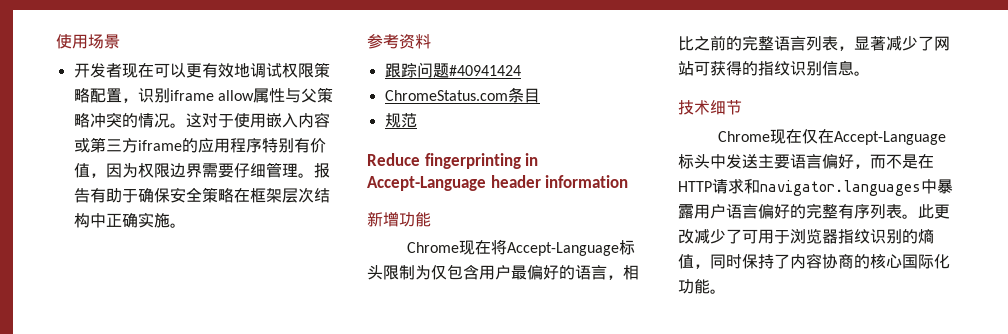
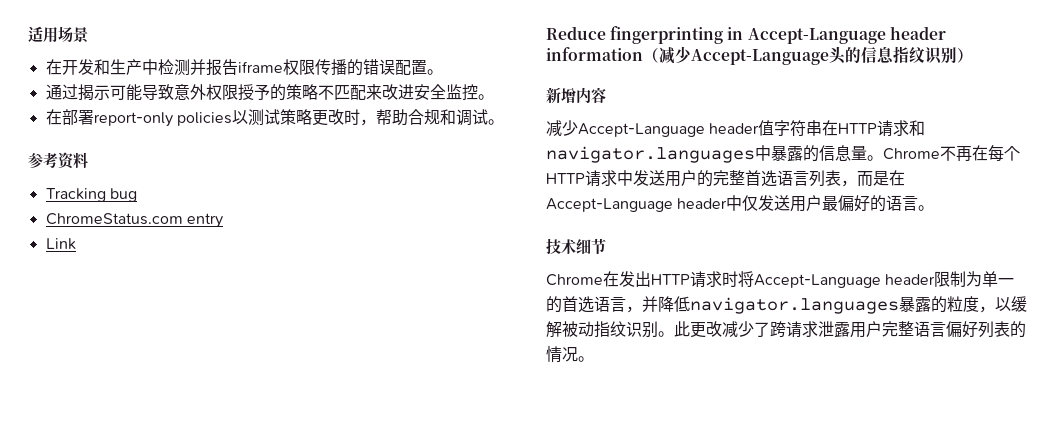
[56,34,72,49] 使 -> [28,26,43,42] 适
[73,62,330,78] [73,87,333,103] [73,112,330,128] [73,137,326,153] [73,162,330,178] [73,187,330,203] [73,212,170,228] 开发者现在可以更有效地调试权限策略配置，识别iframe allow属性与父策略冲突的情况。这对于使用嵌入内容或第三方iframe的应用程序特别有价值，因为权限边界需要仔细管理。报告有助于确保安全策略在框架层次结构中正确实施 -> [45,59,443,76] [45,84,494,101] [45,109,488,127] 在开发和生产中检测并报告iframe权限传播的错误配置。 // 通过揭示可能导致意外权限授予的策略不匹配来改进安全监控。 // 在部署report-only policies以测试策略更改时，帮助合规和调试
[384,62,521,78] 跟踪问题#40941424 -> [45,188,137,202] Tracking bug
[507,87,540,103] [384,113,417,128] 条目 // 规范 -> [186,213,223,228] [45,238,76,250] entry // Link
[367,211,431,227] [407,239,636,256] [367,264,639,280] [678,35,950,51] [678,60,870,76] [678,100,742,115] [718,129,947,145] [678,153,918,169] // 新增功能 // Chrome现在将Accept-Language标头限制为仅包含用户最偏好的语言，相比之前的完整语言列表，显著减少了网站可获得的指纹识别信息。 // 技术细节 // Chrome现在仅在Accept-Language标头中发送主要语言偏好，而不是 -> [643,46,973,65] [546,87,606,104] [546,120,823,137] （减少Accept-Language头的信息指纹识别） // 新增内容 // 减少Accept-Language header值字符串
[694,203,950,219] [678,228,934,244] [678,253,950,269] [678,279,710,294] 用户语言偏好的完整有序列表。此更改减少了可用于浏览器指纹识别的熵值，同时保持了内容协商的核心国际化功能 -> [803,145,1020,162] [546,170,905,187] [546,195,935,212] [546,238,606,255] [546,271,1015,288] [546,296,1027,314] [546,321,1026,338] [546,346,578,363] 的信息量。Chrome不再在每个HTTP请求中发送用户的完整首选语言列表，而是在Accept-Language header中仅发送用户最偏好的语言。 // 技术细节 // Chrome在发出HTTP请求时将Accept-Language header限制为单一的首选语言，并降低navigator.languages暴露的粒度，以缓解被动指纹识别。此更改减少了跨请求泄露用户完整语言偏好列表的情况

